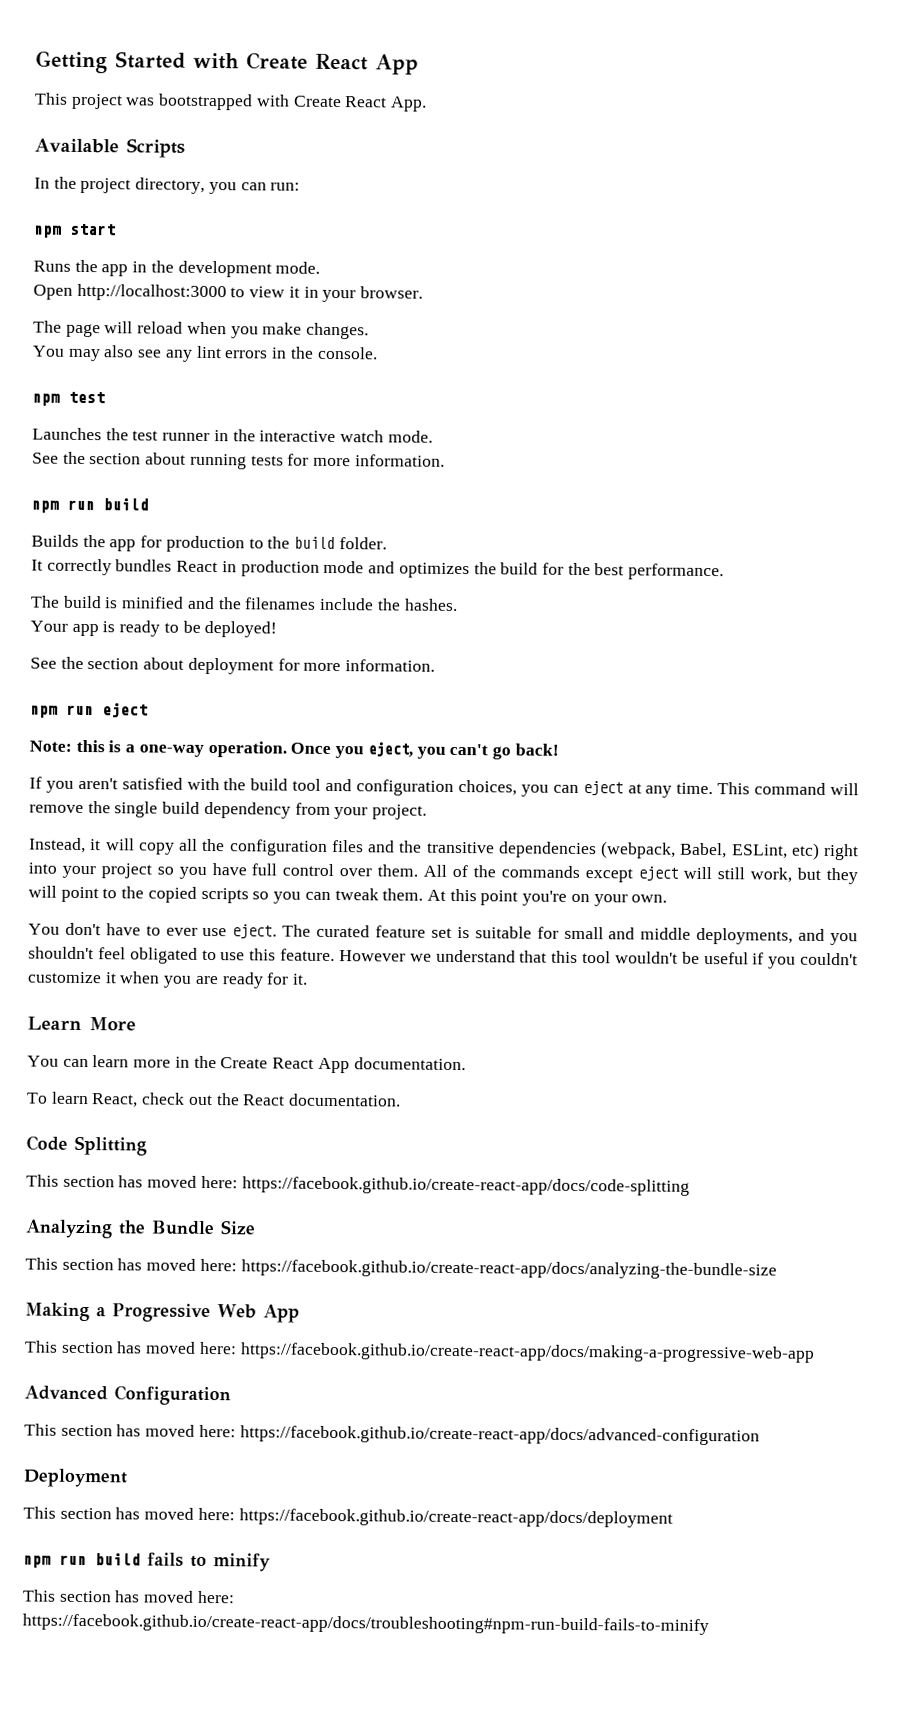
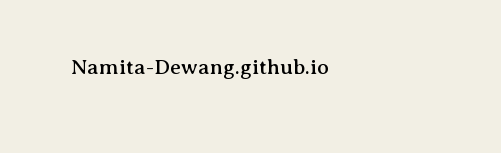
[35,50,419,75] [35,92,428,112] [34,138,185,158] [34,176,301,195] [33,223,116,238] [33,259,321,278] [33,283,424,303] [33,320,370,340] [32,345,378,362] [32,391,105,406] [32,427,433,443] [32,451,445,470] [31,498,149,513] [31,534,387,553] [31,558,725,581] [30,595,458,611] [30,620,278,638] [30,656,436,675] [30,702,148,718] [29,739,559,760] [29,776,860,798] [29,801,428,820] [29,837,859,861] [28,862,858,885] [28,885,668,907] [28,922,859,946] [28,946,859,969] [27,971,309,989] [27,1016,136,1031] [27,1055,466,1074] [26,1091,402,1108] [26,1135,147,1156] [26,1174,690,1196] [25,1219,256,1239] [25,1257,777,1280] [25,1302,300,1323] [24,1340,815,1363] [24,1385,231,1406] [24,1423,760,1446] [23,1468,128,1488] [23,1506,673,1528] [23,1552,271,1572] [22,1589,235,1604] [22,1613,709,1636] Getting Started with Create React App // This project was bootstrapped with Create React App. // Available Scripts // In the project directory, you can run: // npm start // Runs the app in the development mode. // Open http://localhost:3000 to view it in your browser. // The page will reload when you make changes. // You may also see any lint errors in the console. // npm test // Launches the test runner in the interactive watch mode. // See the section about running tests for more information. // npm run build // Builds the app for production to the build folder. // It correctly bundles React in production mode and optimizes the build for the best performance. // The build is minified and the filenames include the hashes. // Your app is ready to be deployed! // See the section about deployment for more information. // npm run eject // Note: this is a one-way operation. Once you eject, you can't go back! // If you aren't satisfied with the build tool and configuration choices, you can eject at any time. This command will remove the single build dependency from your project. // Instead, it will copy all the configuration files and the transitive dependencies (webpack, Babel, ESLint, etc) right into your project so you have full control over them. All of the commands except eject will still work, but they will point to the copied scripts so you can tweak them. At this point you're on your own. // You don't have to ever use eject. The curated feature set is suitable for small and middle deployments, and you shouldn't feel obligated to use this feature. However we understand that this tool wouldn't be useful if you couldn't customize it when you are ready for it. // Learn More // You can learn more in the Create React App documentation. // To learn React, check out the React documentation. // Code Splitting // This section has moved here: https://facebook.github.io/create-react-app/docs/code-splitting // Analyzing the Bundle Size // This section has moved here: https://facebook.github.io/create-react-app/docs/analyzing-the-bundle-size // Making a Progressive Web App // This section has moved here: https://facebook.github.io/create-react-app/docs/making-a-progressive-web-app // Advanced Configuration // This section has moved here: https://facebook.github.io/create-react-app/docs/advanced-configuration // Deployment // This section has moved here: https://facebook.github.io/create-react-app/docs/deployment // npm run build fails to minify // This section has moved here: https://facebook.github.io/create-react-app/docs/troubleshooting#npm-run-build-fails-to-minify -> [71,59,329,79] Namita-Dewang.github.io

